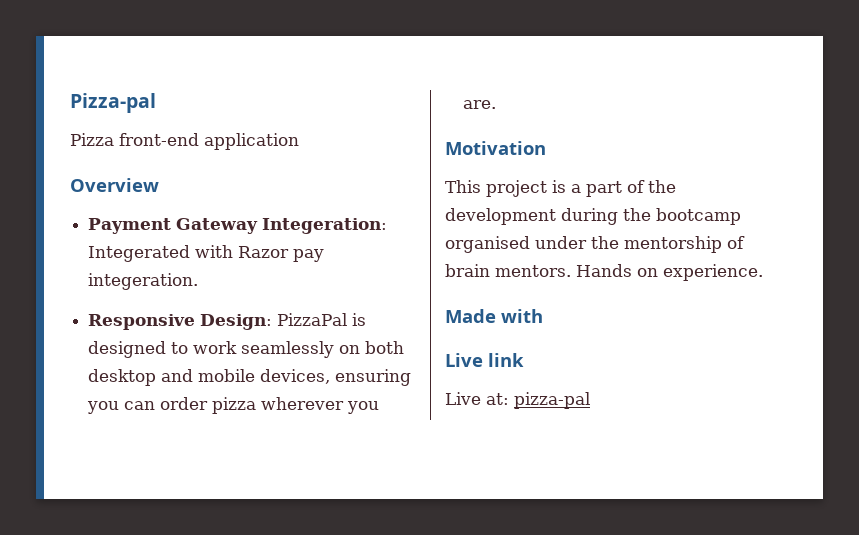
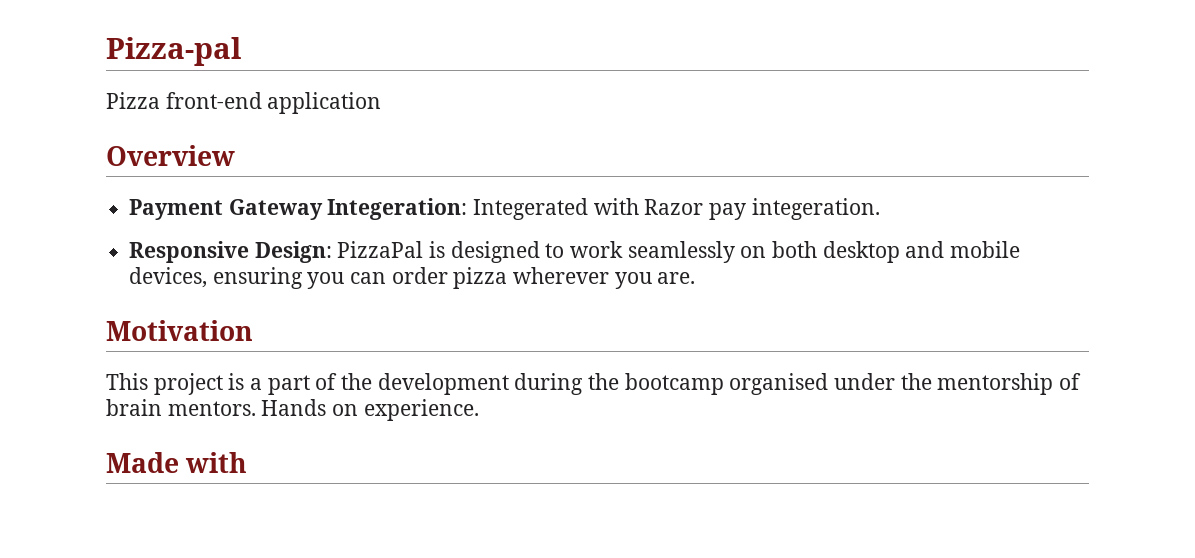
[445,353,524,367] [445,392,590,409] // Live link // Live at: pizza-pal -> (248, 462) none

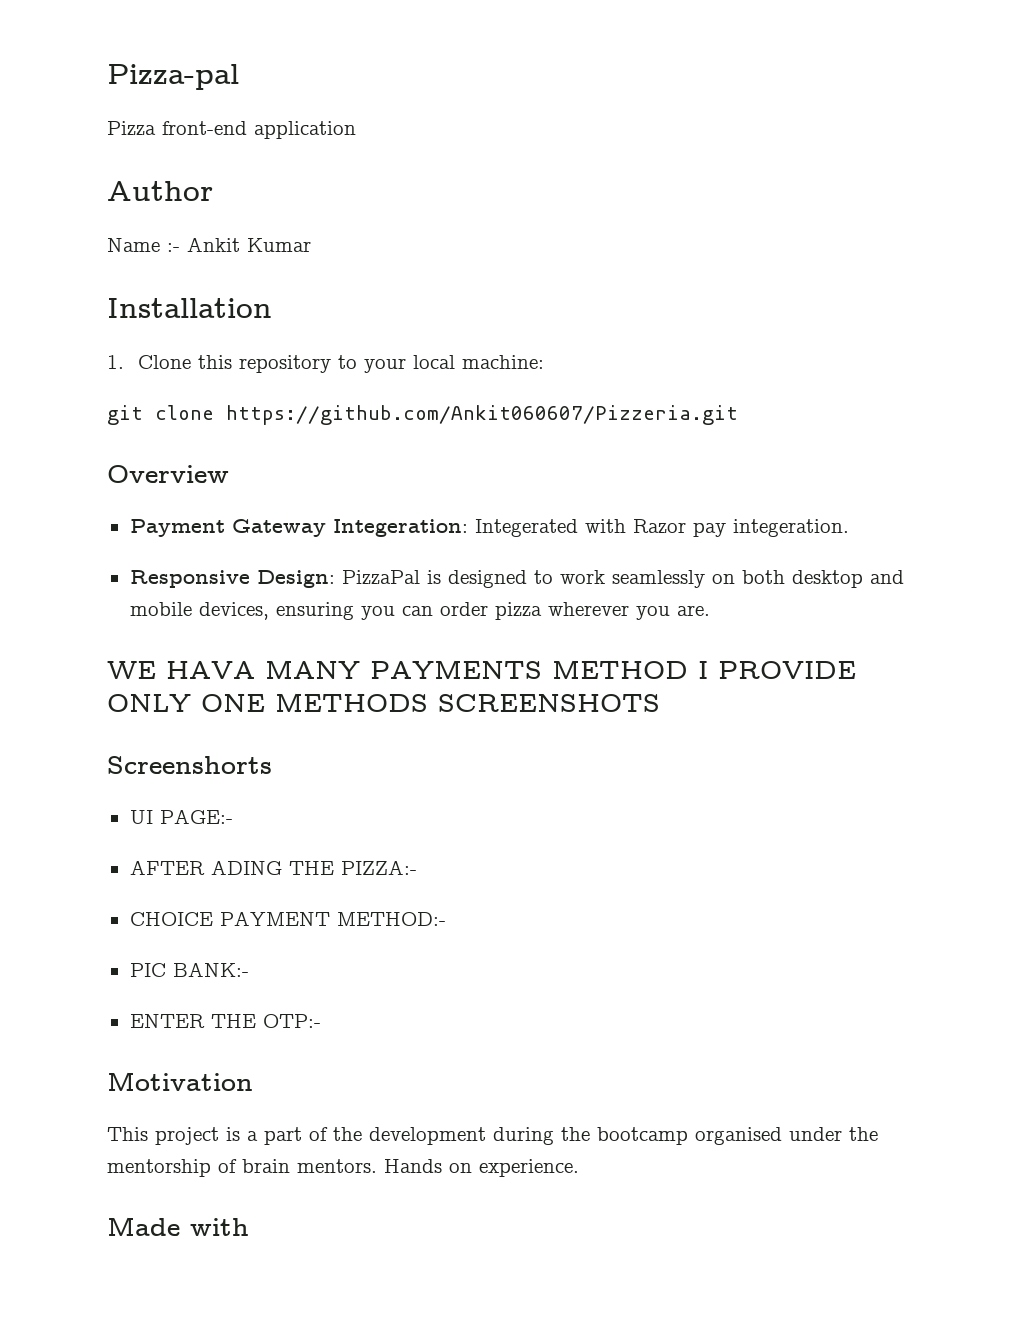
(382, 103) none -> [107,181,213,201] [107,237,311,252] [107,298,272,318] [107,355,544,373] [107,405,738,425] // Author // Name :- Ankit Kumar // Installation // 1. Clone this repository to your local machine: // git clone https://github.com/Ankit060607/Pizzeria.git
(696, 278) none -> [107,660,856,679] [107,693,660,712] [107,756,272,774] [129,809,233,824] [129,860,417,875] [129,911,446,926] [129,962,249,977] [129,1014,321,1028] // WE HAVA MANY PAYMENTS METHOD I PROVIDE ONLY ONE METHODS SCREENSHOTS // Screenshorts // UI PAGE:- // AFTER ADING THE PIZZA:- // CHOICE PAYMENT METHOD:- // PIC BANK:- // ENTER THE OTP:-

